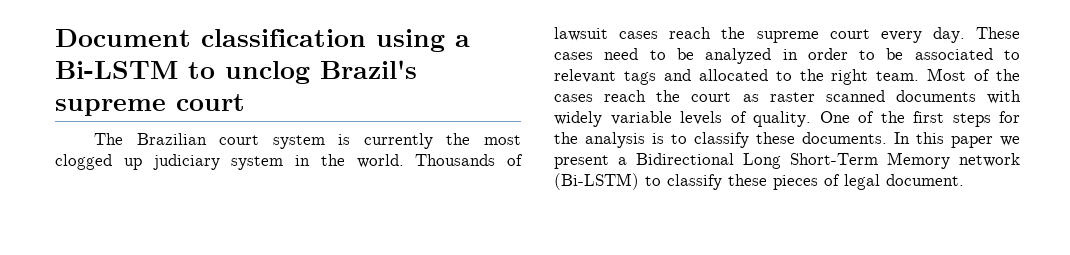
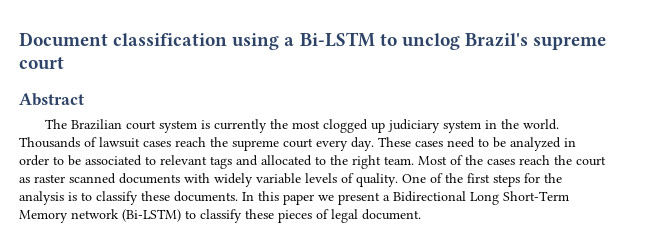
(245, 102) none -> [19,93,84,106] // Abstract

